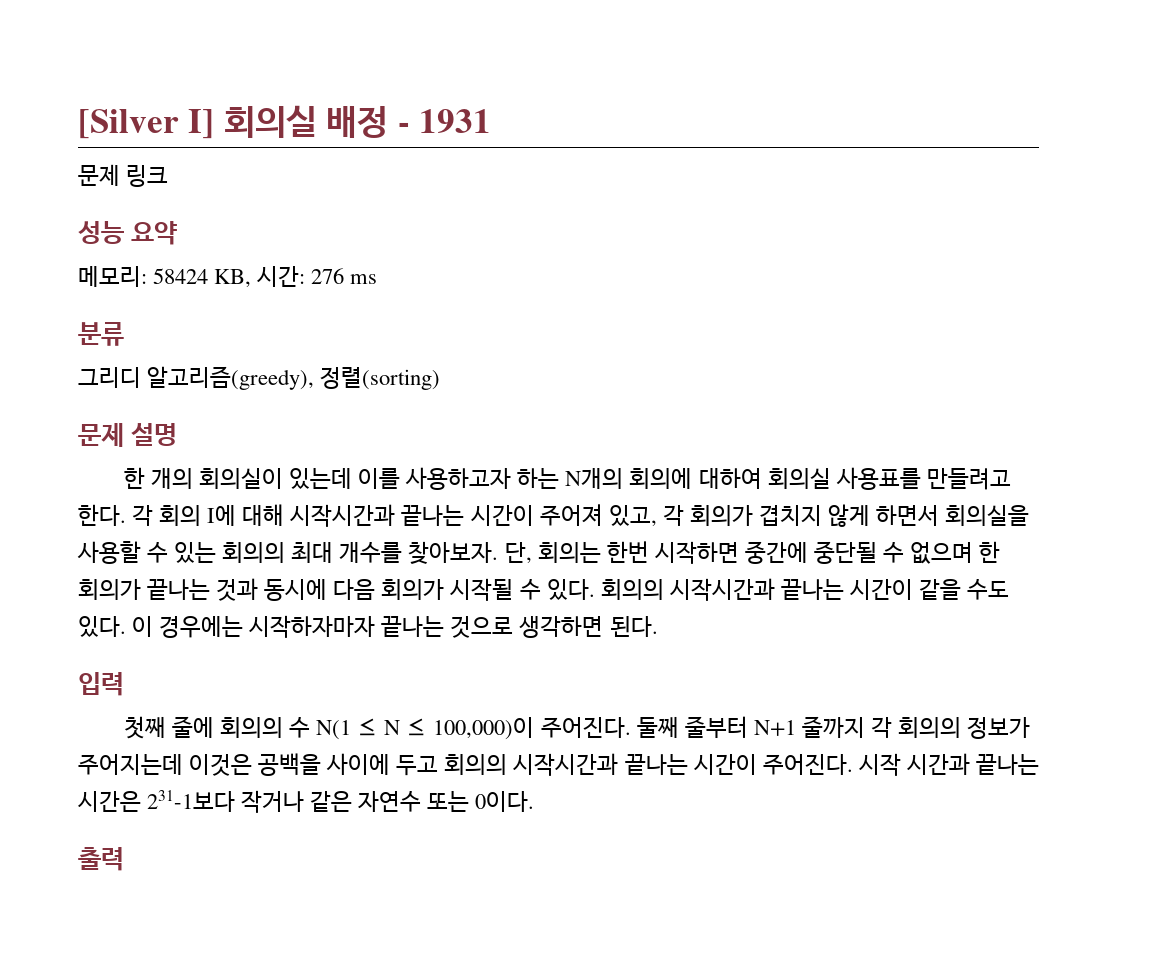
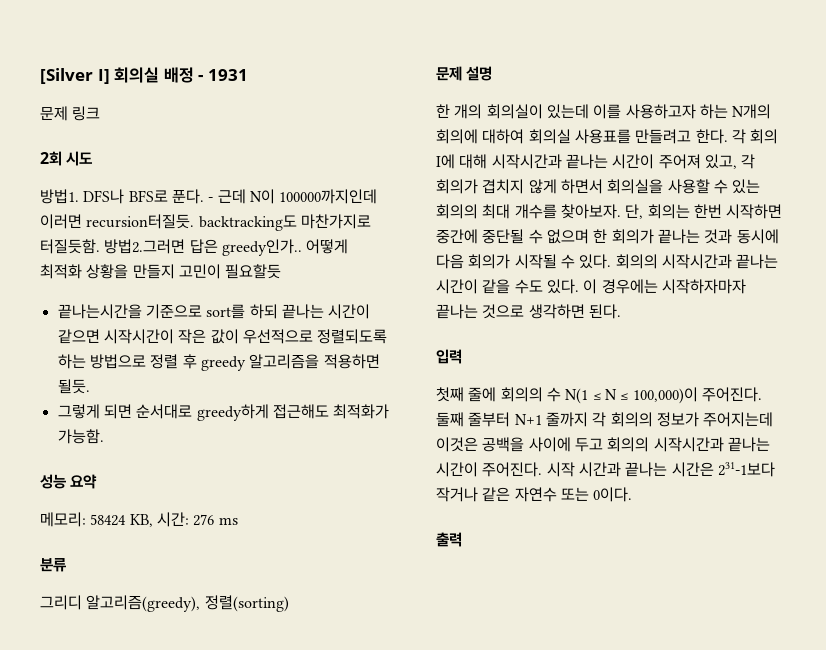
(169, 176) none -> [40,151,94,166] [40,189,378,204] [40,214,371,231] [40,239,349,256] [40,264,282,279] [57,304,371,319] [57,329,388,344] [57,354,380,371] [57,379,90,394] [57,404,390,421] [57,429,104,444] // 2회 시도 // 방법1. DFS나 BFS로 푼다. - 근데 N이 100000까지인데 이러면 recursion터질듯. backtracking도 마찬가지로 터질듯함. 방법2.그러면 답은 greedy인가.. 어떻게 최적화 상황을 만들지 고민이 필요할듯 // 끝나는시간을 기준으로 sort를 하되 끝나는 시간이 같으면 시작시간이 작은 값이 우선적으로 정렬되도록 하는 방법으로 정렬 후 greedy 알고리즘을 적용하면 될듯. // 그렇게 되면 순서대로 greedy하게 접근해도 최적화가 가능함.

